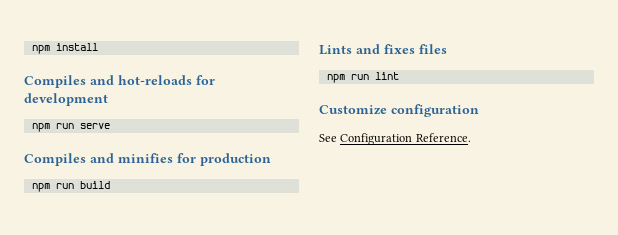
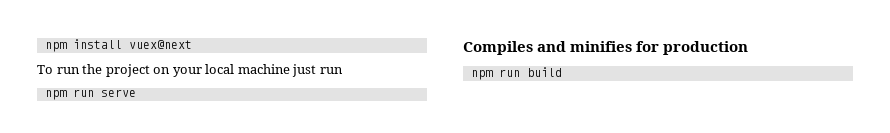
[24,75,215,88] [24,93,108,106] // Compiles and hot-reloads for development -> [128,40,192,49] [37,64,343,77] vuex@next // To run the project on your local machine just run
[319,44,447,55] [326,72,399,83] [319,104,479,117] [319,133,471,145] // Lints and fixes files // npm run lint // Customize configuration // See Configuration Reference. -> (562, 72) none

